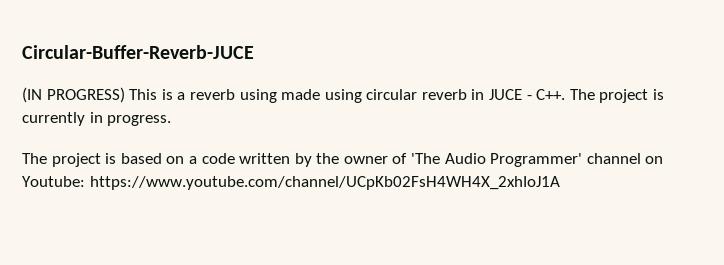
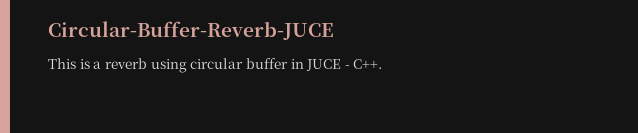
[22,87,125,103] (IN PROGRESS) -> (334, 30) none
[281,89,665,103] [22,112,172,126] [22,153,664,167] [22,176,560,190] made using circular reverb in JUCE - C++. The project is currently in progress. // The project is based on a code written by the owner of 'The Audio Programmer' channel on Youtube: https://www.youtube.com/channel/UCpKb02FsH4WH4X_2xhIoJ1A -> [190,58,383,71] circular buffer in JUCE - C++.

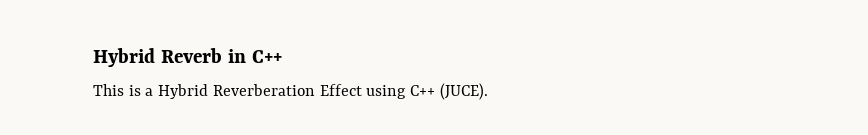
[48,21,334,40] Circular-Buffer-Reverb-JUCE -> [93,48,282,67] Hybrid Reverb in C++
[104,58,383,73] reverb using circular buffer in JUCE - C++. -> [158,83,488,100] Hybrid Reverberation Effect using C++ (JUCE).

